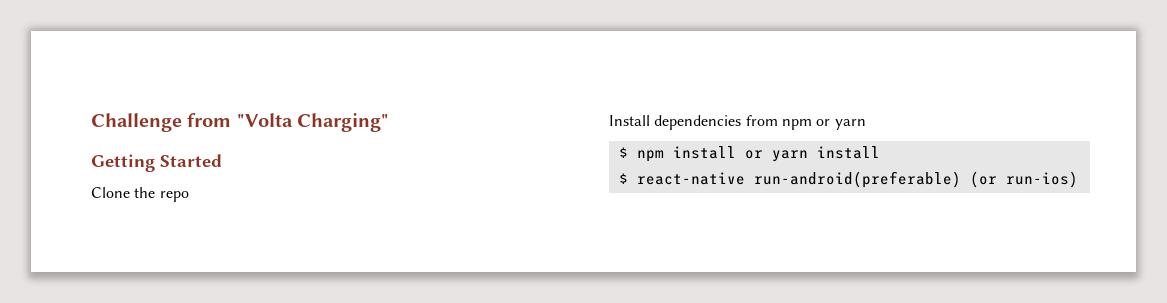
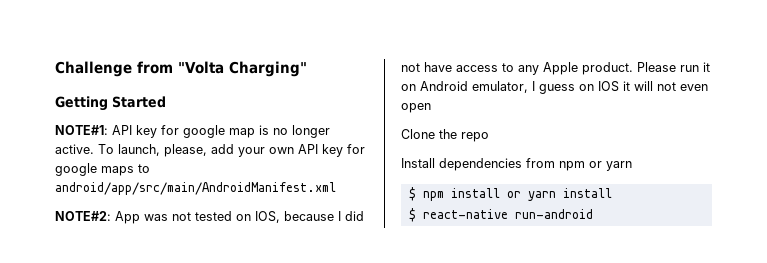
(222, 160) none -> [55,125,330,138] [55,144,365,157] [55,163,150,176] [55,182,336,195] [55,211,364,224] [401,62,710,75] [401,81,708,94] [401,103,431,113] // NOTE#1: API key for google map is no longer active. To launch, please, add your own API key for google maps to android/app/src/main/AndroidManifest.xml // NOTE#2: App was not tested on IOS, because I did not have access to any Apple product. Please run it on Android emulator, I guess on IOS it will not even open
[753,171,1078,188] run-android(preferable) (or run-ios) -> [514,209,593,219] run-android

